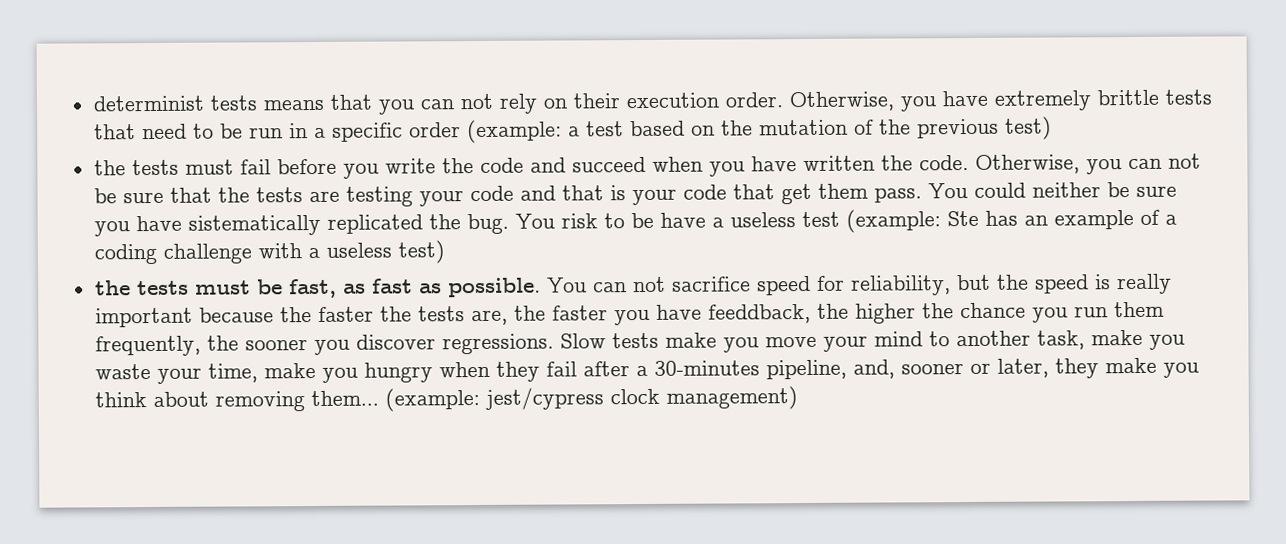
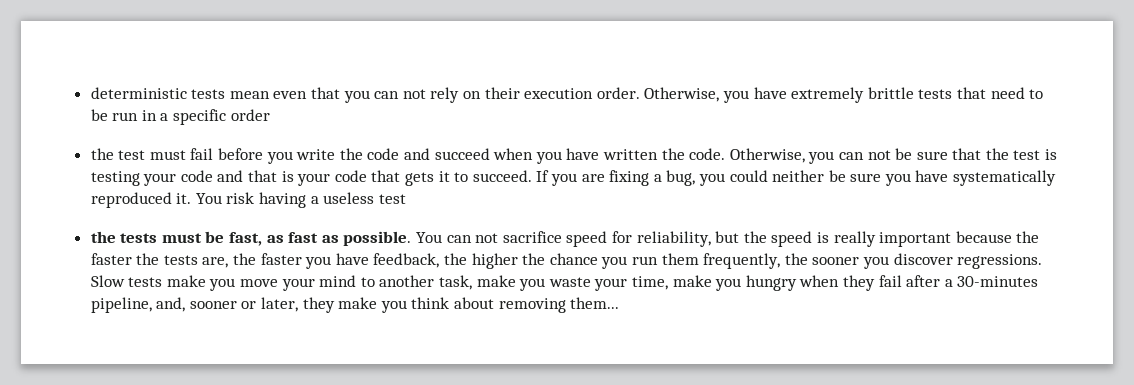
[92,95,325,112] determinist tests means -> [90,87,308,99] deterministic tests mean even
[466,116,1052,144] [93,159,179,176] (example: a test based on the mutation of the previous test) // the tests -> [90,148,146,160] // the test
[255,187,340,203] tests are -> [1013,149,1058,160] test is
[780,183,968,205] get them pass. You -> [405,170,725,186] gets it to succeed. If you are fixing a bug, you
[187,209,1177,236] [93,240,445,265] sistematically replicated the bug. You risk to be have a useless test (example: Ste has an example of a coding challenge with a useless test) -> [953,170,1057,186] [90,192,406,208] systematically reproduced it. You risk having a useless test
[707,303,811,324] feeddback, -> [373,253,440,268] feedback,
[384,386,798,412] (example: jest/cypress clock management) -> (620, 303) none

